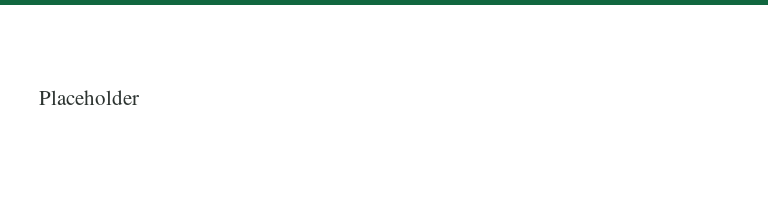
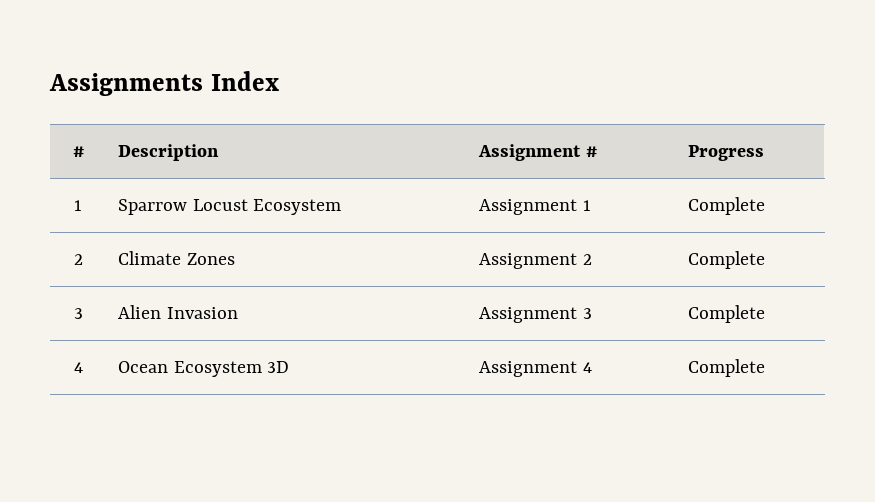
[39,90,140,105] Placeholder -> [49,71,279,96] [72,146,84,157] [118,144,220,161] [478,144,597,161] [688,145,765,161] [74,200,82,211] [118,199,342,215] [479,199,591,215] [688,197,766,215] [73,254,83,265] [118,251,235,265] [479,253,592,269] [688,251,766,269] [73,308,83,319] [118,305,238,319] [479,307,592,323] [688,305,766,323] [73,362,83,373] [118,361,290,377] [479,361,592,377] [688,359,766,377] Assignments Index // # | Description | Assignment # | Progress // 1 | Sparrow Locust Ecosystem | Assignment 1 | Complete // 2 | Climate Zones | Assignment 2 | Complete // 3 | Alien Invasion | Assignment 3 | Complete // 4 | Ocean Ecosystem 3D | Assignment 4 | Complete

